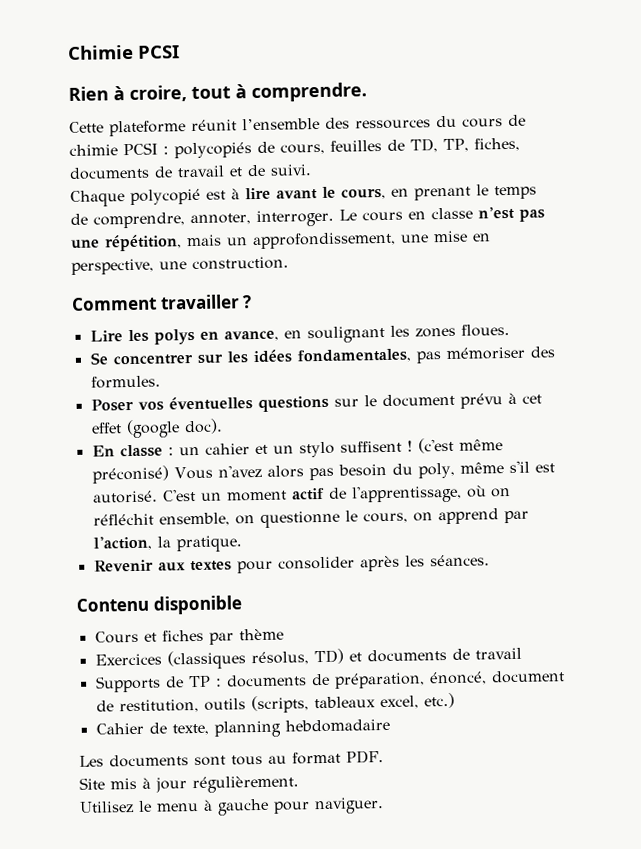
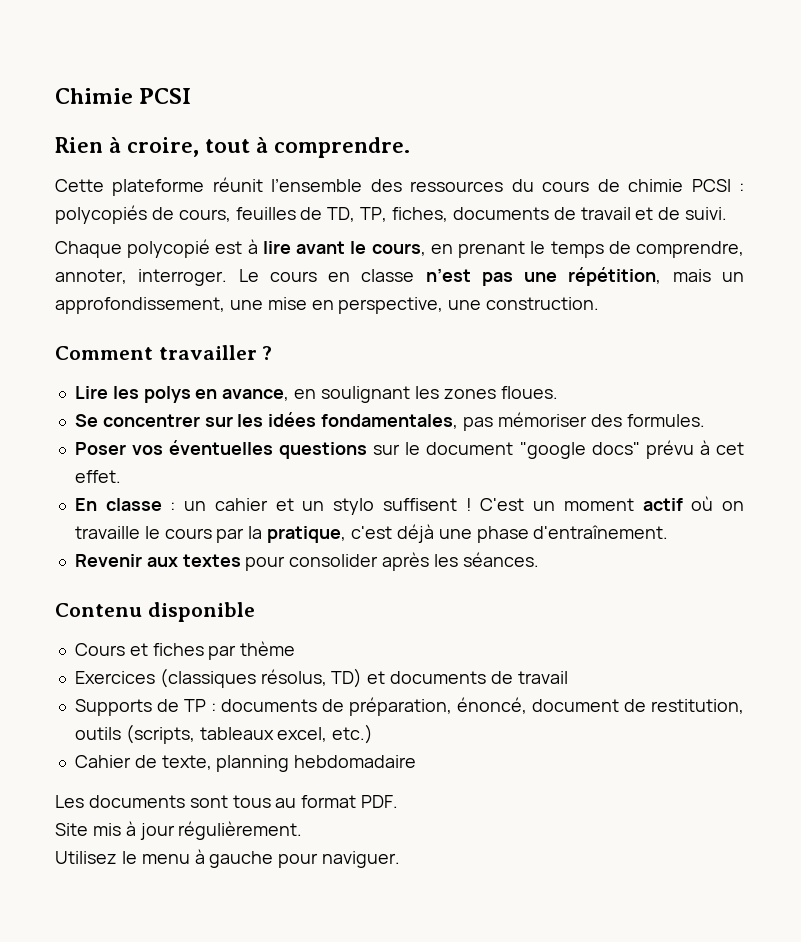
(455, 400) none -> [519,442,640,459] "google docs"
[90,418,223,439] effet (google doc). -> [74,470,121,483] effet.
[417,437,503,454] [91,460,555,484] [92,484,511,504] [92,508,529,528] [92,535,243,553] (c'est même préconisé) Vous n'avez alors pas besoin du poly, même s'il est autorisé. C'est un moment actif de l'apprentissage, où on réfléchit ensemble, on questionne le cours, on apprend par l'action, la pratique. -> [480,496,744,511] [74,524,669,543] C'est un moment actif où on travaille le cours par la pratique, c'est déjà une phase d'entraînement.

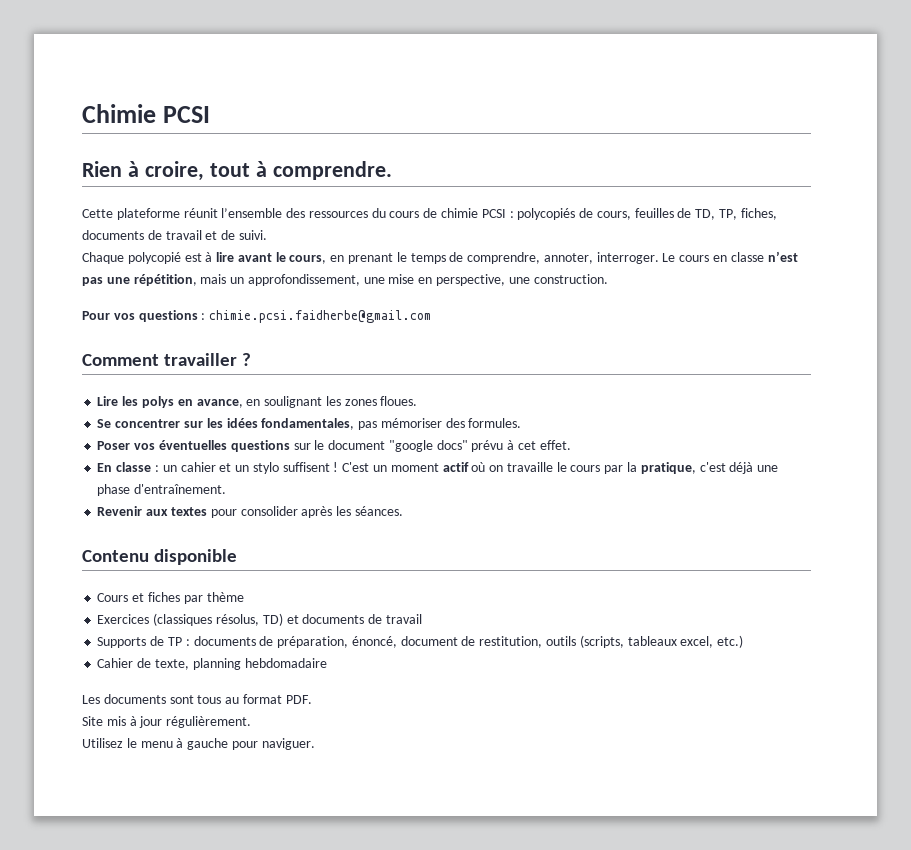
(600, 303) none -> [82,310,432,323] // Pour vos questions : chimie.pcsi.faidherbe@gmail.com

